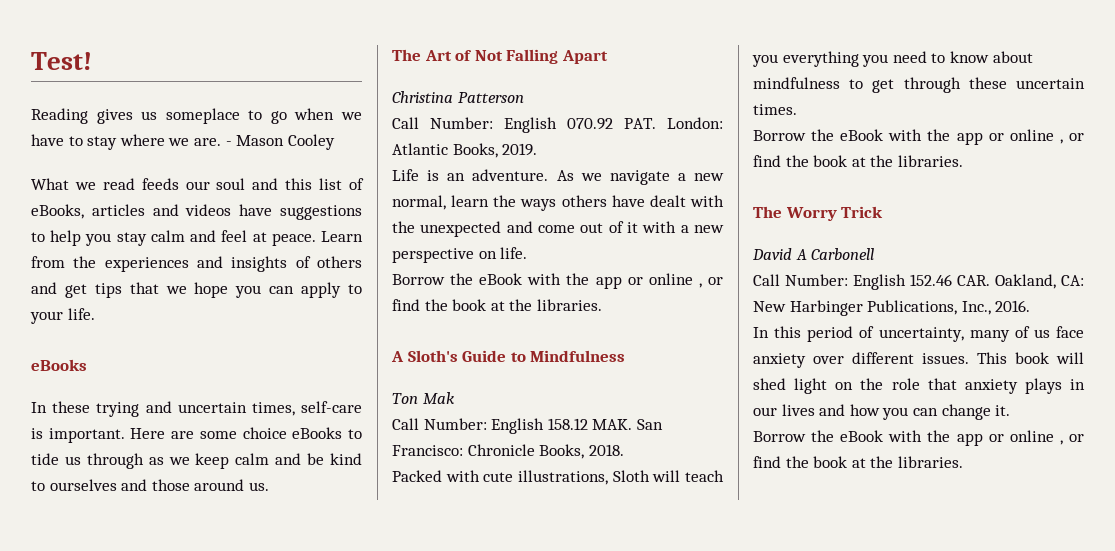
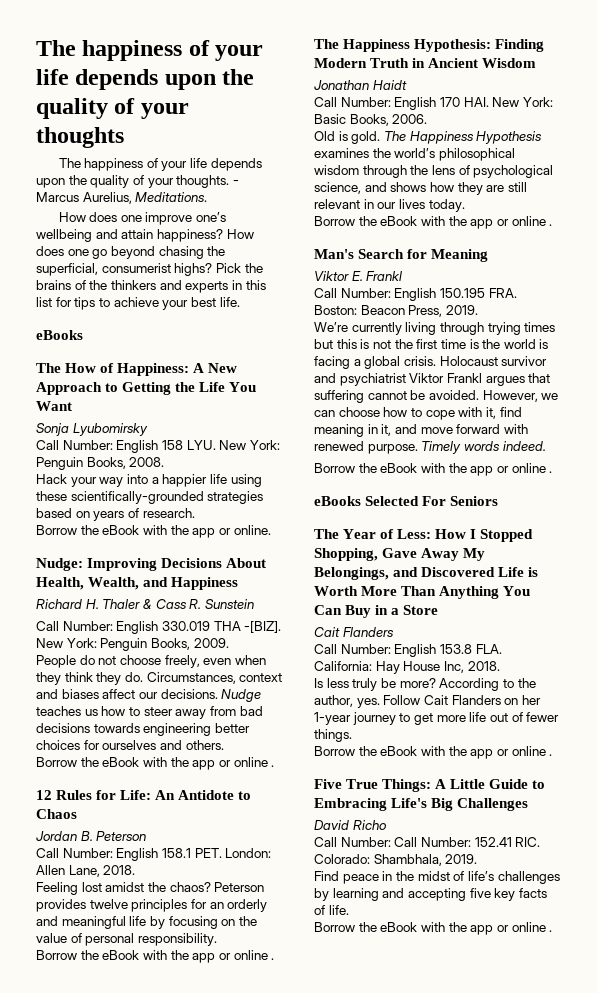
[31,52,92,70] [31,108,362,124] [31,134,335,150] [31,178,364,190] [31,204,363,220] [31,230,364,246] [31,256,362,272] [31,282,362,298] [30,308,95,324] [31,359,87,371] [31,401,362,417] [31,427,363,443] [31,453,362,469] [31,479,269,491] [392,49,608,64] [392,91,524,103] [392,117,723,133] [392,143,538,158] [392,169,724,185] [392,195,724,211] [392,221,724,237] [392,248,497,263] Test! // Reading gives us someplace to go when we have to stay where we are. - Mason Cooley // What we read feeds our soul and this list of eBooks, articles and videos have suggestions to help you stay calm and feel at peace. Learn from the experiences and insights of others and get tips that we hope you can apply to your life. // eBooks // In these trying and uncertain times, self-care is important. Here are some choice eBooks to tide us through as we keep calm and be kind to ourselves and those around us. // The Art of Not Falling Apart // Christina Patterson // Call Number: English 070.92 PAT. London: Atlantic Books, 2019. // Life is an adventure. As we navigate a new normal, learn the ways others have dealt with the unexpected and come out of it with a new perspective on -> [36,40,264,61] [36,69,255,90] [36,98,189,119] [36,127,124,148] [58,158,262,171] [36,175,239,188] [36,192,208,204] [58,212,227,225] [36,229,254,242] [36,246,226,259] [36,263,263,276] [36,280,266,293] [36,297,240,310] [36,330,83,340] [36,363,238,376] [36,382,257,395] [36,401,72,411] [36,423,148,436] [36,440,280,453] [36,457,165,470] [36,474,262,487] [36,491,264,504] [36,508,195,521] [36,525,271,538] [36,558,267,571] [36,577,239,590] [36,599,254,609] [36,621,282,634] [36,638,229,651] [36,655,266,668] [36,672,283,685] [36,689,262,702] [36,706,263,719] [36,723,250,736] [36,740,224,750] [36,757,275,770] [36,790,252,800] [36,809,77,819] [36,831,147,841] [36,848,272,861] [36,865,136,877] [36,882,265,895] [36,899,268,912] [36,916,257,929] [36,933,217,946] [36,950,275,963] [314,39,545,52] [314,58,537,68] [314,80,407,90] [314,97,553,110] [314,114,428,126] [314,131,543,144] [314,148,515,161] [314,165,554,178] [314,182,527,195] [314,199,465,212] [314,216,553,229] [314,249,489,262] [314,271,403,281] [314,288,517,301] [314,305,478,317] [314,322,556,335] [314,339,549,349] [314,356,548,369] [314,373,551,386] [314,390,559,403] [314,407,522,420] [314,424,528,437] [314,441,546,454] [314,463,553,476] [314,496,499,506] [314,529,534,542] [314,548,486,561] [314,567,539,580] [314,586,531,599] [314,605,439,618] [314,627,394,637] [314,644,502,657] [314,661,500,674] [314,678,536,691] [314,695,541,708] [314,712,560,725] [314,729,352,742] [314,746,553,759] [314,779,546,792] [314,798,529,811] [314,820,386,830] [314,837,541,847] [314,854,478,866] [314,871,560,884] [314,888,547,901] [314,905,325,915] The happiness of your life depends upon the quality of your thoughts // The happiness of your life depends upon the quality of your thoughts. - Marcus Aurelius, Meditations. // How does one improve one’s wellbeing and attain happiness? How does one go beyond chasing the superficial, consumerist highs? Pick the brains of the thinkers and experts in this list for tips to achieve your best life. // eBooks // The How of Happiness: A New Approach to Getting the Life You Want // Sonja Lyubomirsky // Call Number: English 158 LYU. New York: Penguin Books, 2008. // Hack your way into a happier life using these scientifically-grounded strategies based on years of research. // Borrow the eBook with the app or online. // Nudge: Improving Decisions About Health, Wealth, and Happiness // Richard H. Thaler & Cass R. Sunstein // Call Number: English 330.019 THA -[BIZ]. New York: Penguin Books, 2009. // People do not choose freely, even when they think they do. Circumstances, context and biases affect our decisions. Nudge teaches us how to steer away from bad decisions towards engineering better choices for ourselves and others. // Borrow the eBook with the app or online . // 12 Rules for Life: An Antidote to Chaos // Jordan B. Peterson // Call Number: English 158.1 PET. London: Allen Lane, 2018. // Feeling lost amidst the chaos? Peterson provides twelve principles for an orderly and meaningful life by focusing on the value of personal responsibility. // Borrow the eBook with the app or online . // The Happiness Hypothesis: Finding Modern Truth in Ancient Wisdom // Jonathan Haidt // Call Number: English 170 HAI. New York: Basic Books, 2006. // Old is gold. The Happiness Hypothesis examines the world’s philosophical wisdom through the lens of psychological science, and shows how they are still relevant in our lives today. // Borrow the eBook with the app or online . // Man's Search for Meaning // Viktor E. Frankl // Call Number: English 150.195 FRA. Boston: Beacon Press, 2019. // We’re currently living through trying times but this is not the first time is the world is facing a global crisis. Holocaust survivor and psychiatrist Viktor Frankl argues that suffering cannot be avoided. However, we can choose how to cope with it, find meaning in it, and move forward with renewed purpose. Timely words indeed. // Borrow the eBook with the app or online . // eBooks Selected For Seniors // The Year of Less: How I Stopped Shopping, Gave Away My Belongings, and Discovered Life is Worth More Than Anything You Can Buy in a Store // Cait Flanders // Call Number: English 153.8 FLA. California: Hay House Inc, 2018. // Is less truly be more? According to the author, yes. Follow Cait Flanders on her 1-year journey to get more life out of fewer things. // Borrow the eBook with the app or online . // Five True Things: A Little Guide to Embracing Life's Big Challenges // David Richo // Call Number: Call Number: 152.41 RIC. Colorado: Shambhala, 2019. // Find peace in the midst of life’s challenges by learning and accepting five key facts of
[698,277,723,288] [392,299,602,311] [391,350,626,362] [392,392,455,404] [392,418,663,434] [392,444,624,459] [392,470,724,485] [752,51,1033,67] [753,77,1085,93] [753,104,797,115] [753,129,1084,145] [753,155,963,167] [753,206,884,221] [752,248,875,260] [753,274,1084,290] [753,300,1031,316] [753,326,1084,342] [753,352,1084,368] [753,378,1085,394] [753,404,1011,420] [753,430,1084,446] [753,456,963,468] , or find the book at the libraries. // A Sloth's Guide to Mindfulness // Ton Mak // Call Number: English 158.12 MAK. San Francisco: Chronicle Books, 2018. // Packed with cute illustrations, Sloth will teach you everything you need to know about mindfulness to get through these uncertain times. // Borrow the eBook with the app or online , or find the book at the libraries. // The Worry Trick // David A Carbonell // Call Number: English 152.46 CAR. Oakland, CA: New Harbinger Publications, Inc., 2016. // In this period of uncertainty, many of us face anxiety over different issues. This book will shed light on the role that anxiety plays in our lives and how you can change it. // Borrow the eBook with the app or online , or find the book at the libraries. -> [549,930,553,932] .

